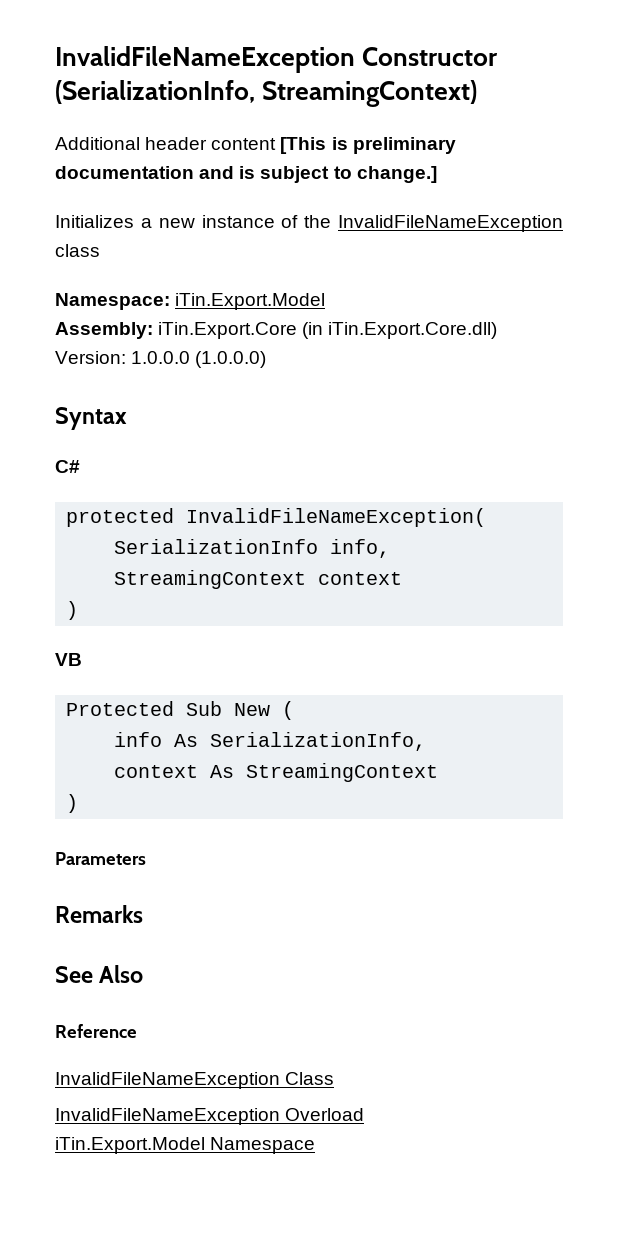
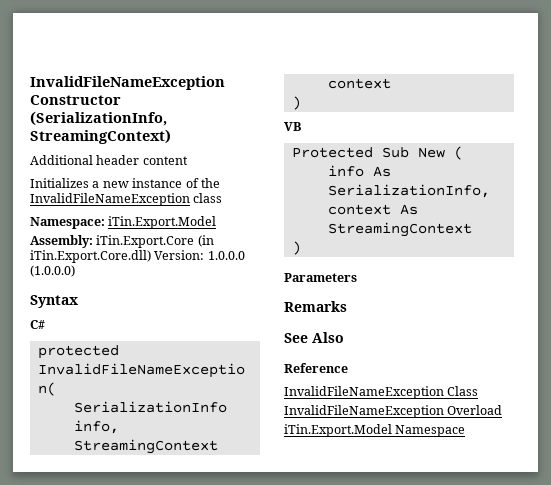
[280,137,456,154] [55,166,437,183] [This is preliminary documentation and is subject to change.] -> (188, 160) none

